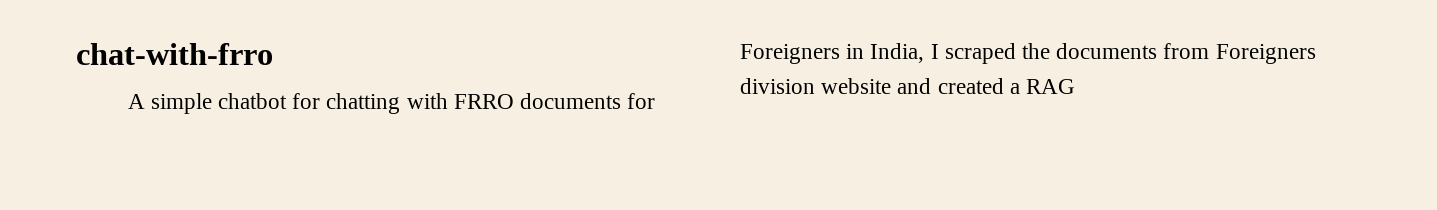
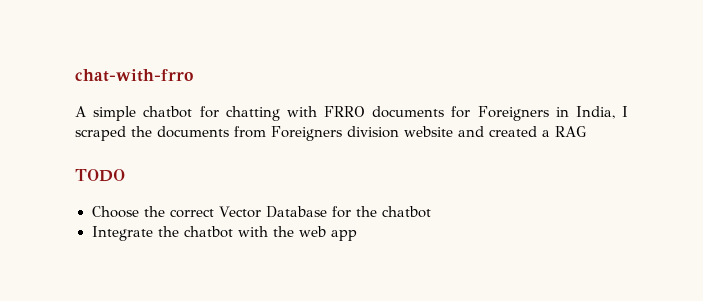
(1076, 86) none -> [75,169,125,182] [91,206,432,218] [91,226,357,241] // TODO // Choose the correct Vector Database for the chatbot // Integrate the chatbot with the web app

